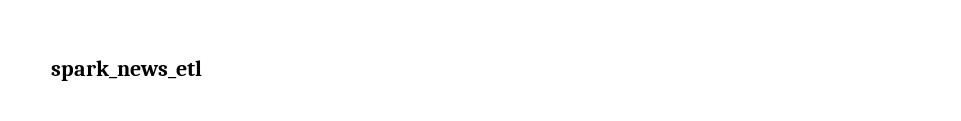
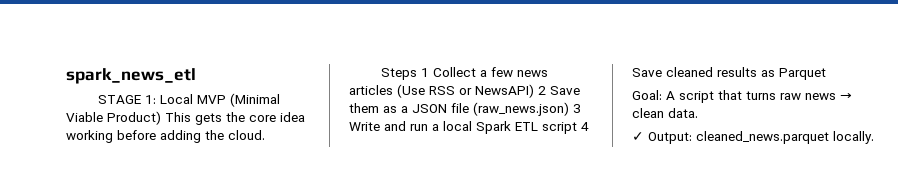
(202, 70) none -> [97,93,280,107] [66,111,305,125] [66,130,265,143] [380,67,548,80] [349,84,580,98] [349,102,581,116] [349,121,589,134] [632,67,826,80] [632,90,852,103] [632,108,698,118] [632,131,874,144] // STAGE 1: Local MVP (Minimal Viable Product) This gets the core idea working before adding the cloud. // Steps 1 Collect a few news articles (Use RSS or NewsAPI) 2 Save them as a JSON file (raw_news.json) 3 Write and run a local Spark ETL script 4 Save cleaned results as Parquet // Goal: A script that turns raw news → clean data. // ✓ Output: cleaned_news.parquet locally.

